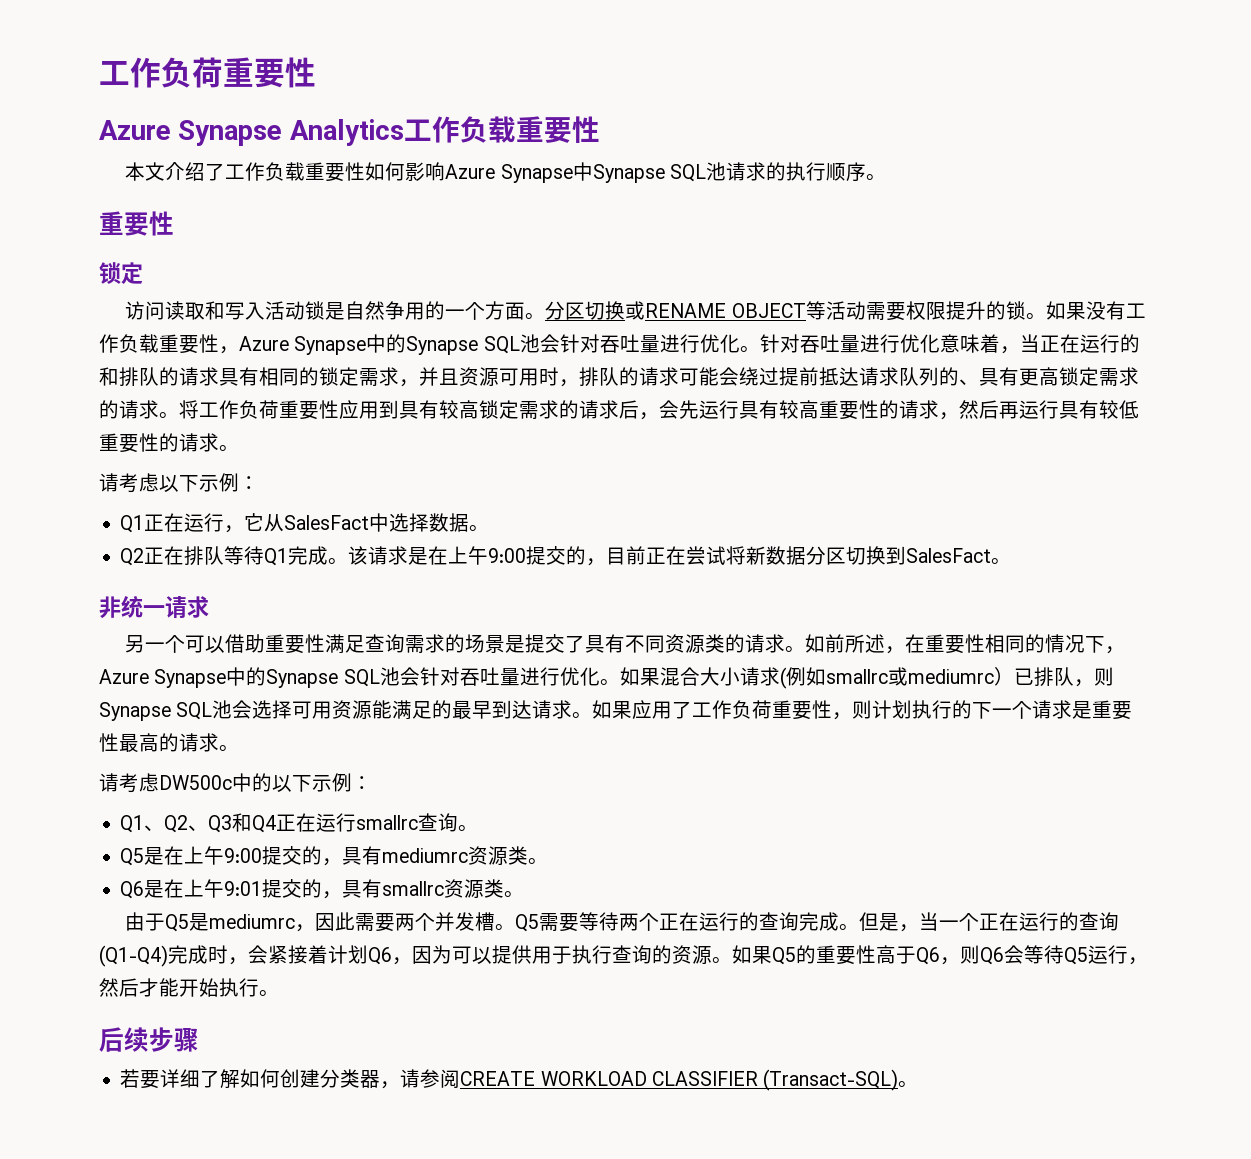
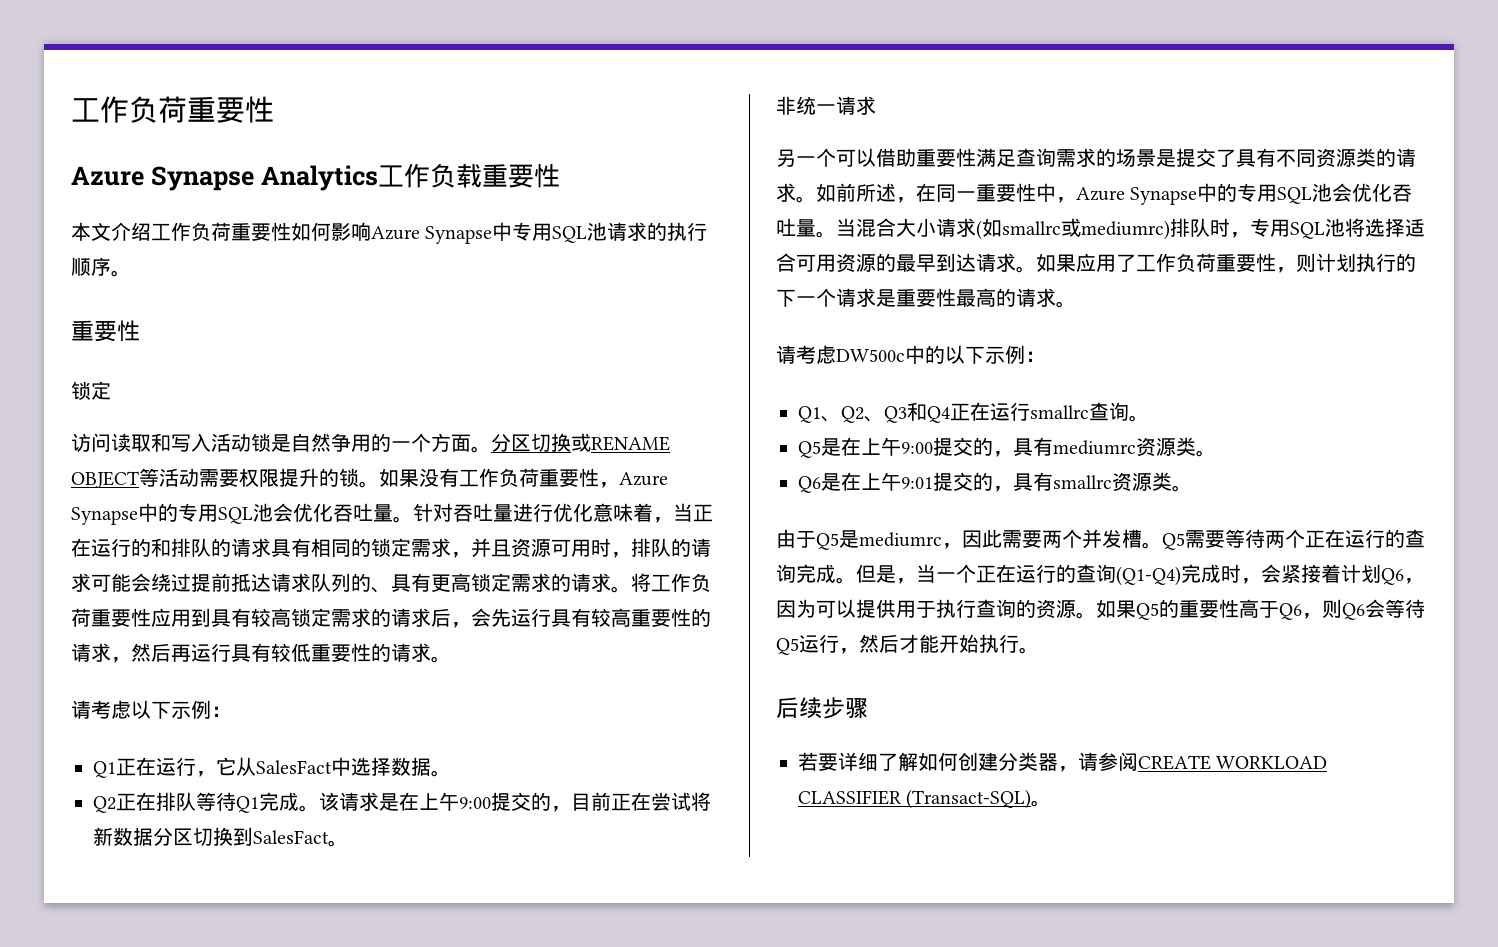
[205,162,306,181] 了工作负载 -> [151,222,231,241] 工作负荷
[592,164,665,183] Synapse -> [512,222,553,241] 专用
[139,334,159,353] 载 -> [519,468,539,487] 荷
[406,334,740,355] Synapse SQL池会针对吞吐量进行优化 -> [178,503,393,524] 专用SQL池会优化吞吐量
[925,634,1126,654] [99,667,660,688] 重要性相同的情况下，Azure Synapse中的Synapse SQL池会针对吞吐量进行优化。如果 -> [936,183,1413,205] [776,218,856,238] 同一重要性中，Azure Synapse中的专用SQL池会优化吞吐量。当
[785,667,806,686] 例 -> (982, 230) none
[907,667,1114,687] [99,700,293,721] mediumrc）已排队，则Synapse SQL池会选择 -> [1081,218,1425,240] [776,253,796,272] mediumrc)排队时，专用SQL池将选择适合
[372,700,433,719] 能满足 -> (876, 263) none

